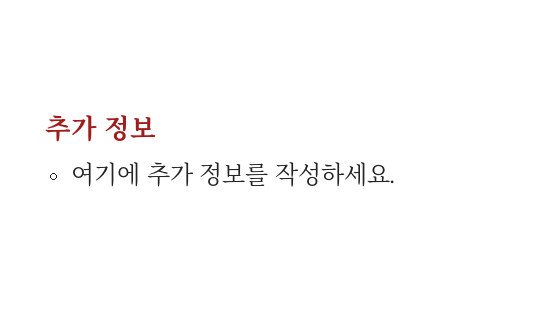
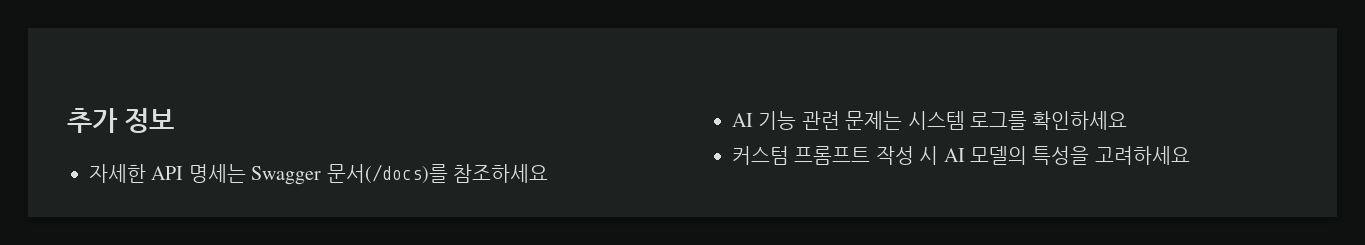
[71,162,394,187] 여기에 추가 정보를 작성하세요. -> [89,164,548,185] [732,111,1128,130] [732,146,1190,165] 자세한 API 명세는 Swagger 문서(/docs)를 참조하세요 // AI 기능 관련 문제는 시스템 로그를 확인하세요 // 커스텀 프롬프트 작성 시 AI 모델의 특성을 고려하세요

